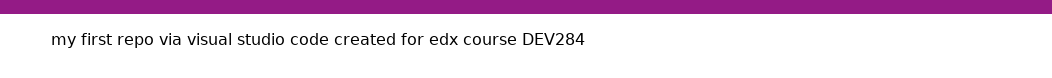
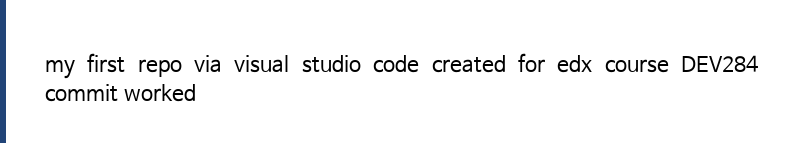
(585, 39) none -> [45,84,196,102] commit worked

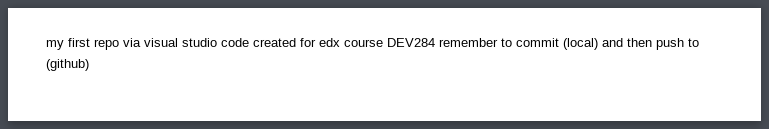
[45,84,196,102] commit worked -> [439,38,699,50] [46,59,89,71] remember to commit (local) and then push to (github)

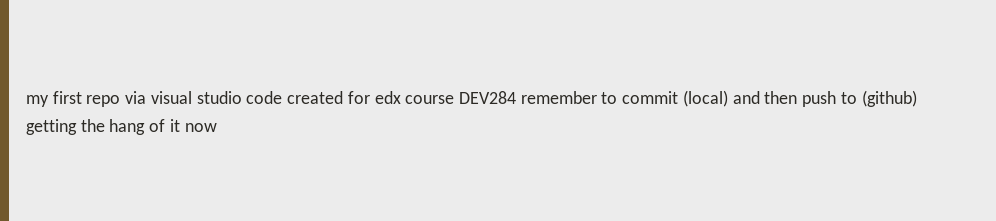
(89, 65) none -> [26,119,217,135] getting the hang of it now

